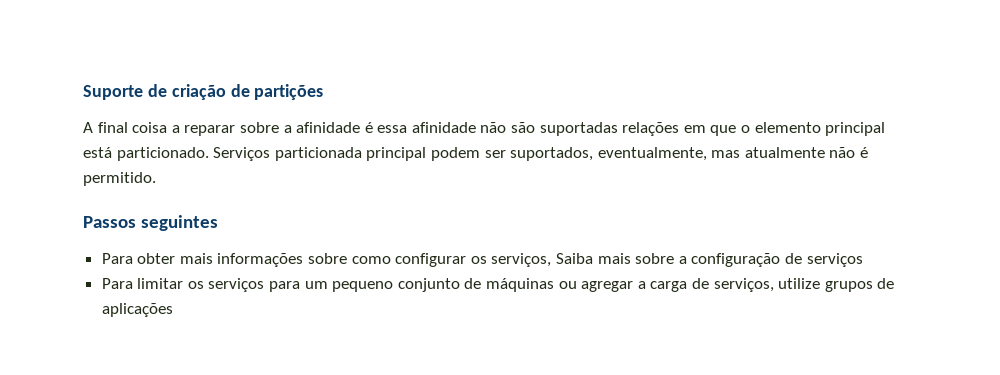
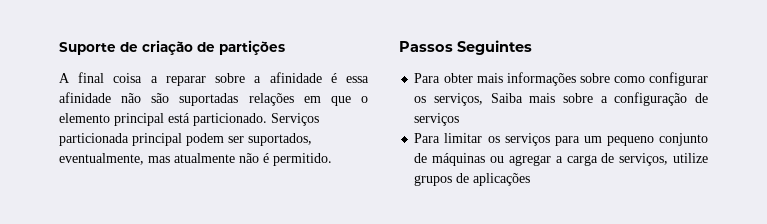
[140,215,218,231] seguintes -> [457,40,532,55] Seguintes

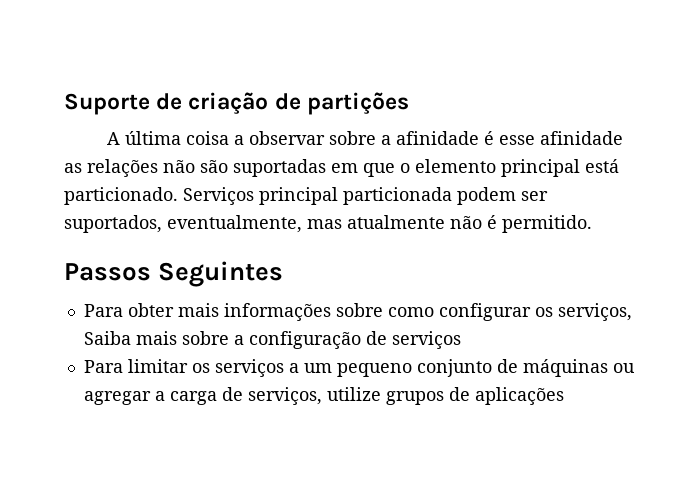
[78,72,105,83] final -> [124,131,181,145] última
[165,76,206,86] reparar -> [248,131,325,145] observar
[346,76,369,83] [59,92,111,103] essa afinidade -> [498,131,623,145] [64,159,158,177] esse afinidade as relações
[248,93,294,106] relações -> (326, 168) none
[59,133,182,146] particionada principal -> [259,187,452,205] principal particionada
[554,136,580,146] para -> [288,363,299,373] a

